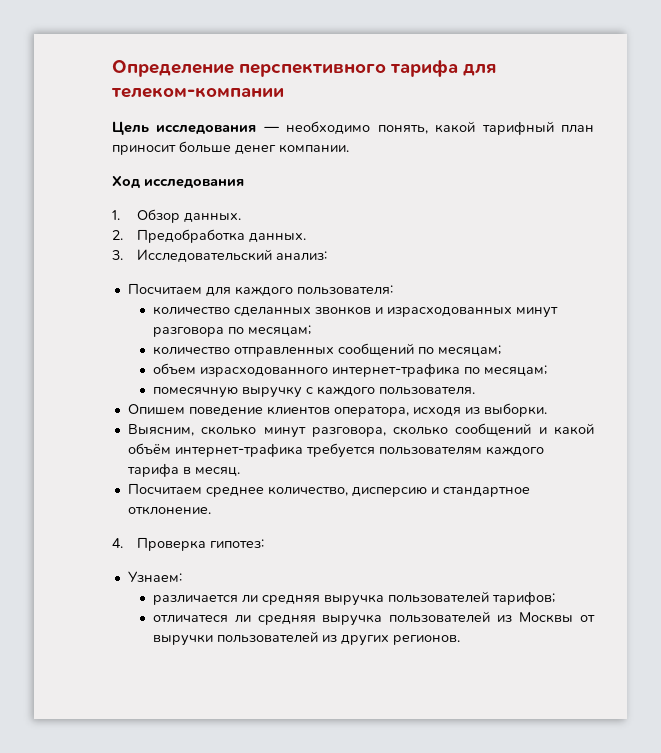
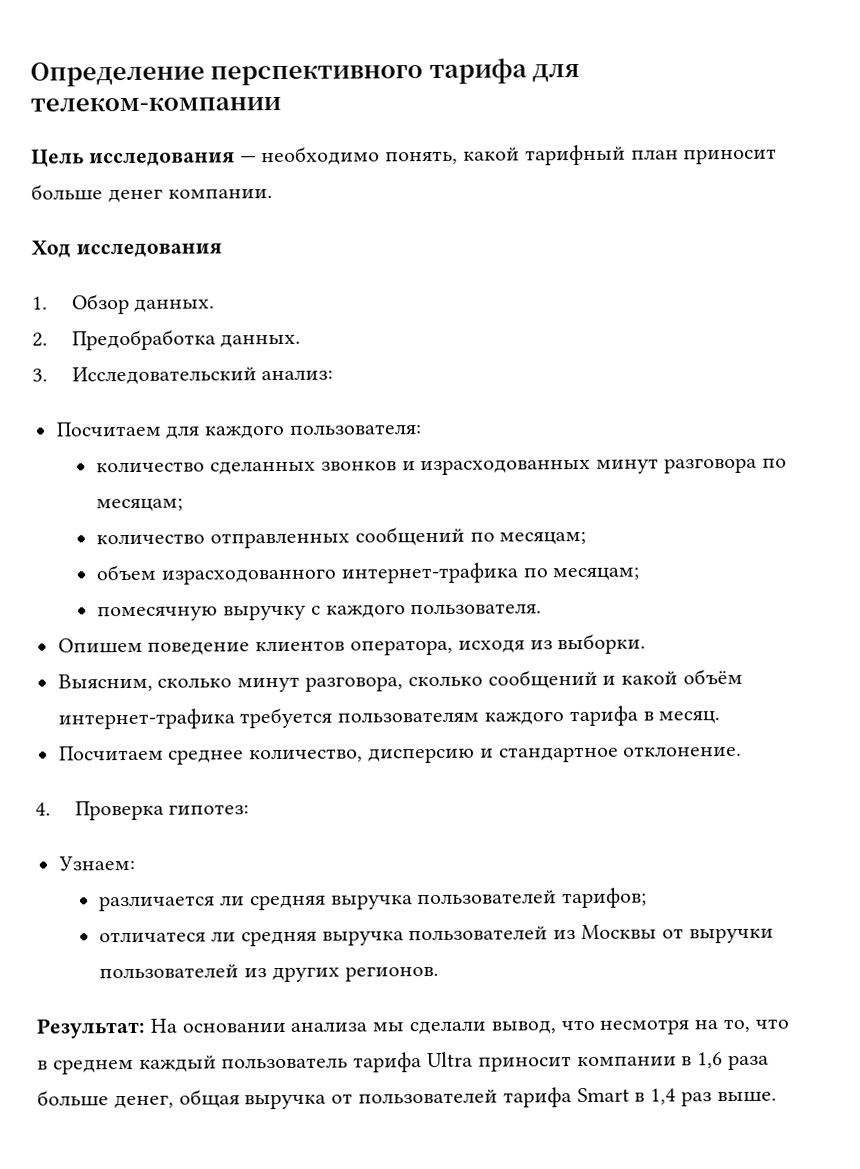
(460, 640) none -> [36,1017,789,1039] [37,1051,770,1075] [37,1087,777,1110] // Результат: На основании анализа мы сделали вывод, что несмотря на то, что в среднем каждый пользователь тарифа Ultra приносит компании в 1,6 раза больше денег, общая выручка от пользователей тарифа Smart в 1,4 раз выше.

